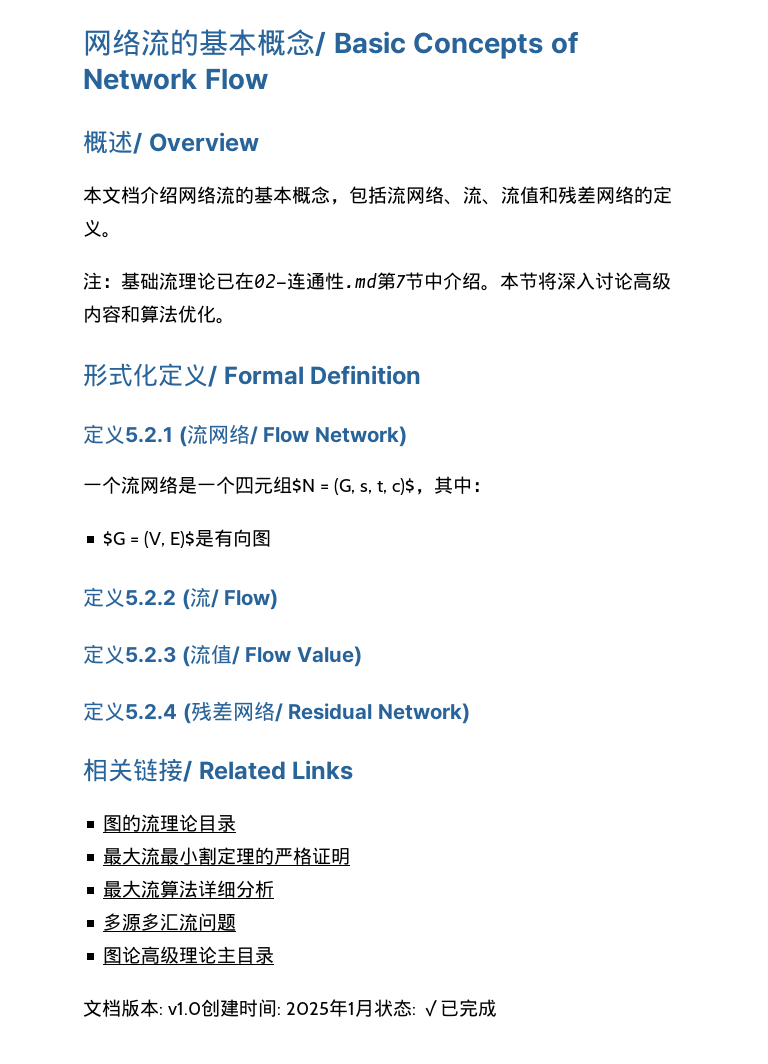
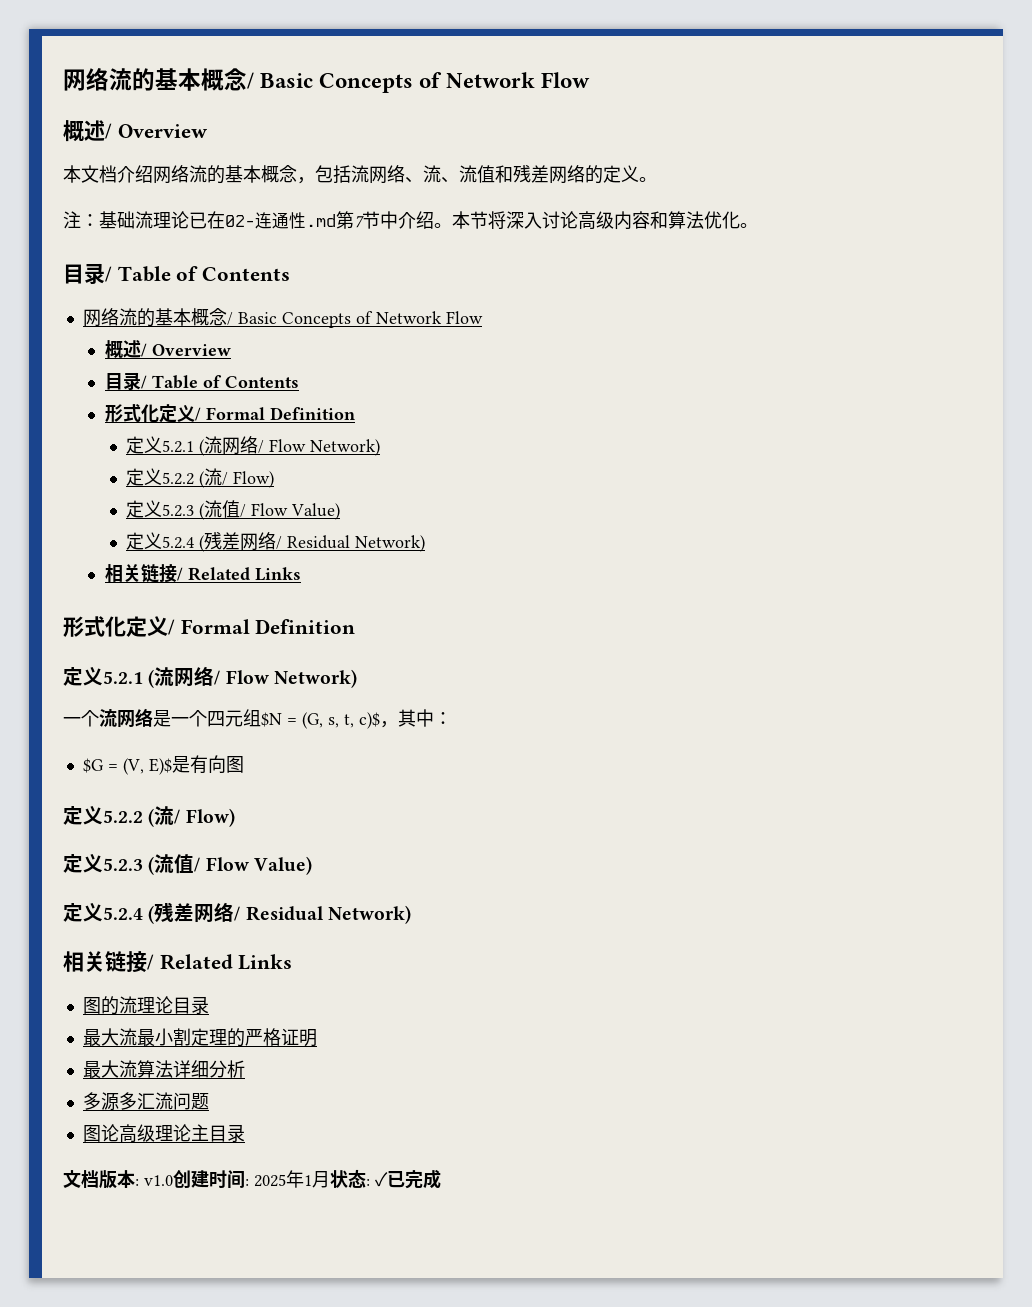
(235, 321) none -> [63,263,291,285] [82,308,483,328] [104,340,231,358] [104,372,299,391] [104,404,355,423] [126,436,381,456] [126,468,275,488] [126,500,341,520] [126,532,426,552] [104,564,301,583] // 目录/ Table of Contents // 网络流的基本概念/ Basic Concepts of Network Flow // 概述/ Overview // 目录/ Table of Contents // 形式化定义/ Formal Definition // 定义5.2.1 (流网络/ Flow Network) // 定义5.2.2 (流/ Flow) // 定义5.2.3 (流值/ Flow Value) // 定义5.2.4 (残差网络/ Residual Network) // 相关链接/ Related Links

